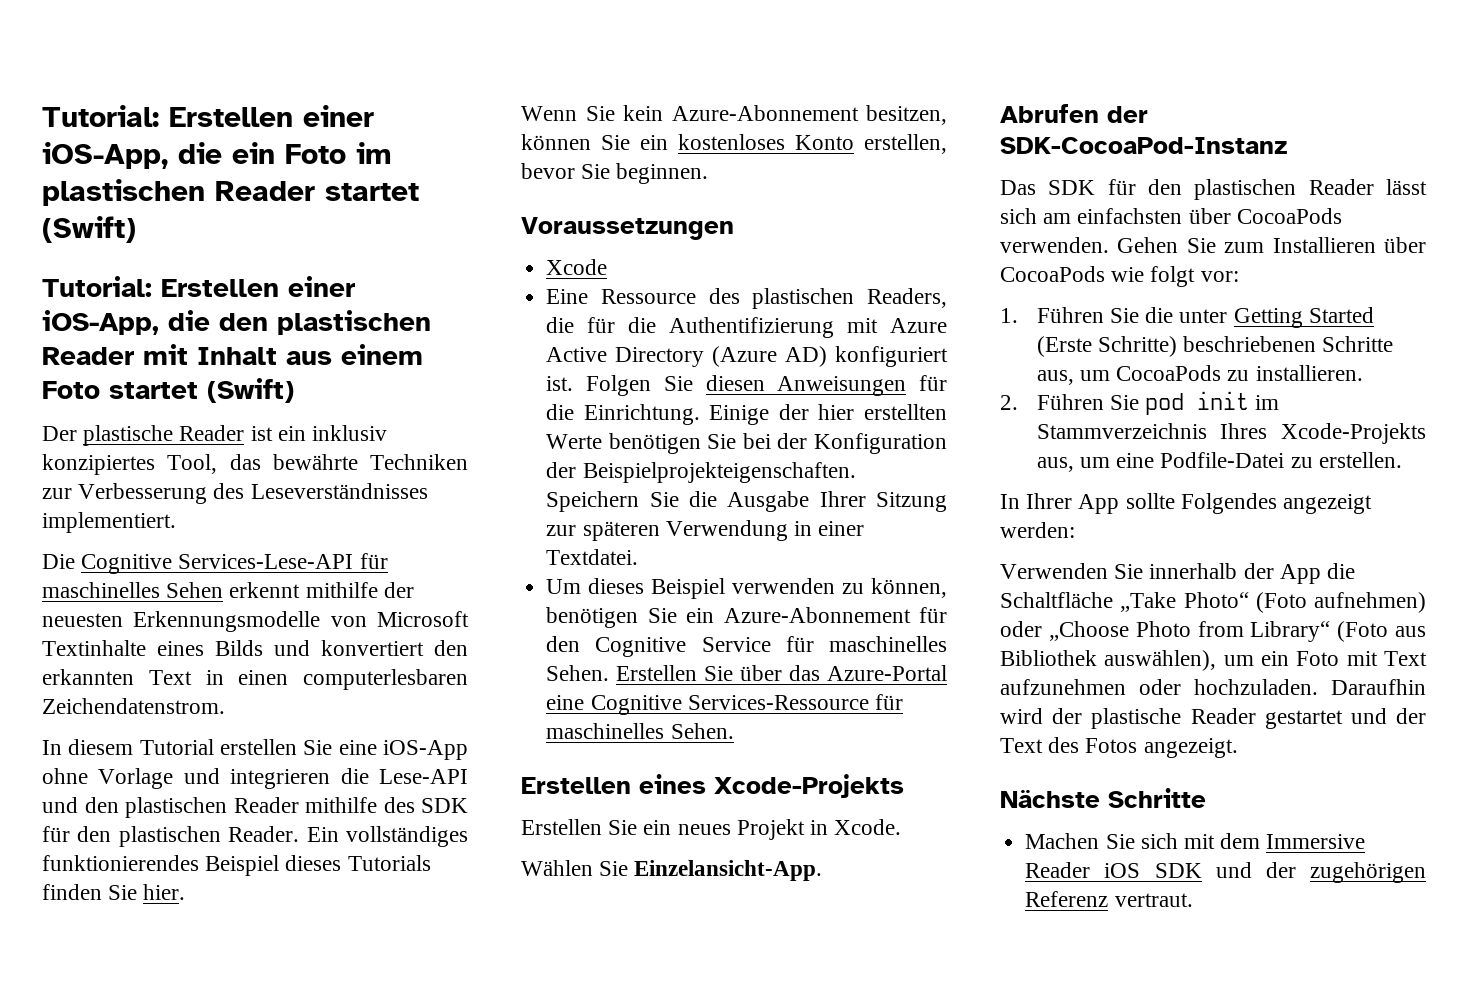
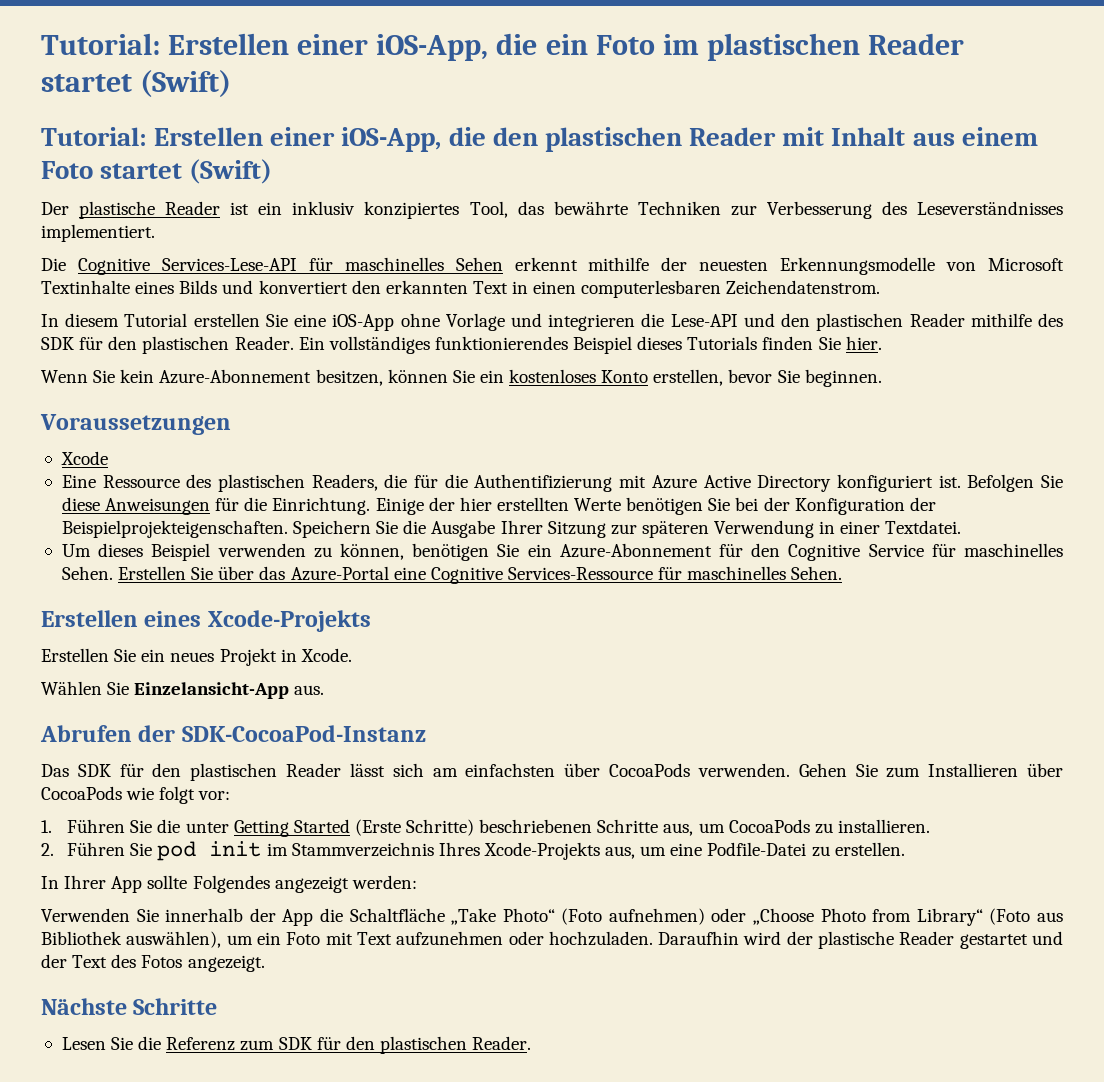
[712,346,948,367] [546,375,765,396] (Azure AD) konfiguriert ist. Folgen Sie diesen -> [836,474,1064,492] [61,497,100,511] konfiguriert ist. Befolgen Sie diese
[634,860,823,881] Einzelansicht-App. -> [134,682,325,699] Einzelansicht-App aus.
[1025,833,1366,849] [1025,862,1426,883] [1025,891,1193,907] Machen Sie sich mit dem Immersive Reader iOS SDK und der zugehörigen Referenz vertraut. -> [61,1036,532,1054] Lesen Sie die Referenz zum SDK für den plastischen Reader.

